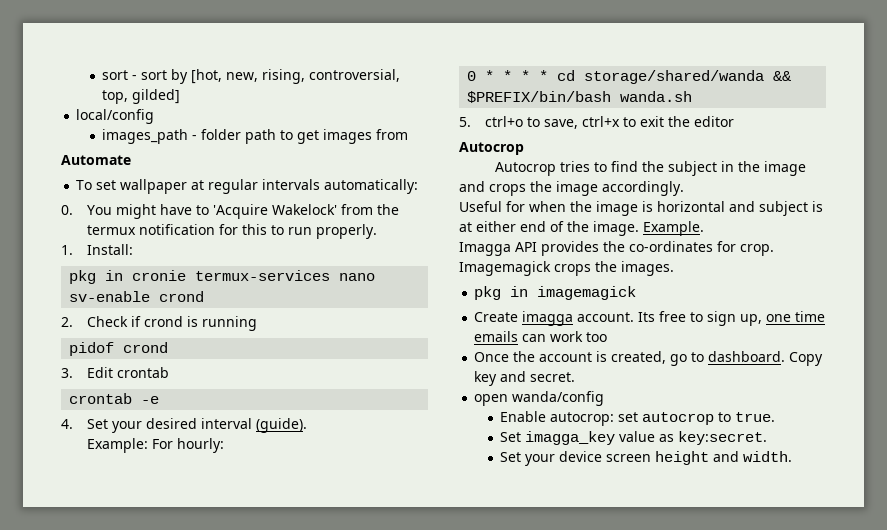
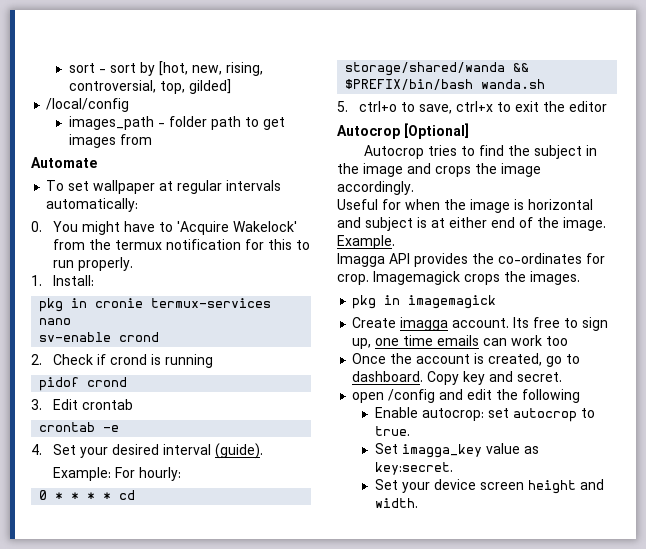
[76,109,155,124] local/config -> [46,98,130,112] /local/config
(524, 148) none -> [404,123,469,139] [Optional]
[512,391,605,406] wanda/config -> [388,389,581,403] /config and edit the following

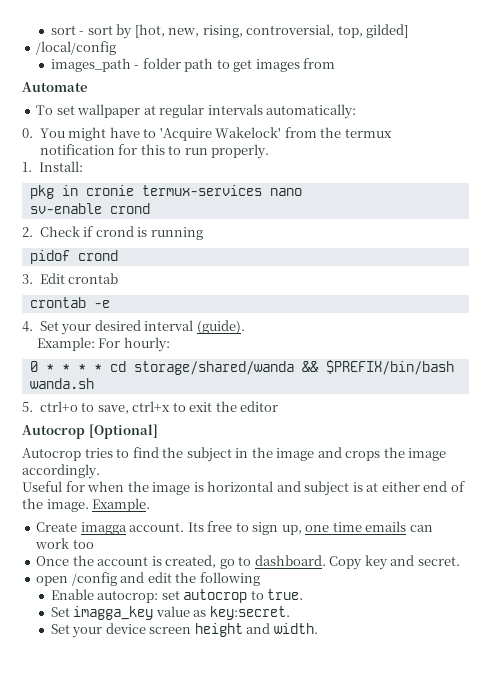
[337,253,605,267] [337,271,580,285] [352,295,497,309] // Imagga API provides the co-ordinates for crop. Imagemagick crops the images. // pkg in imagemagick -> (151, 505) none

